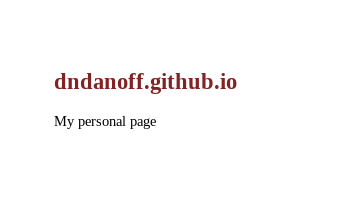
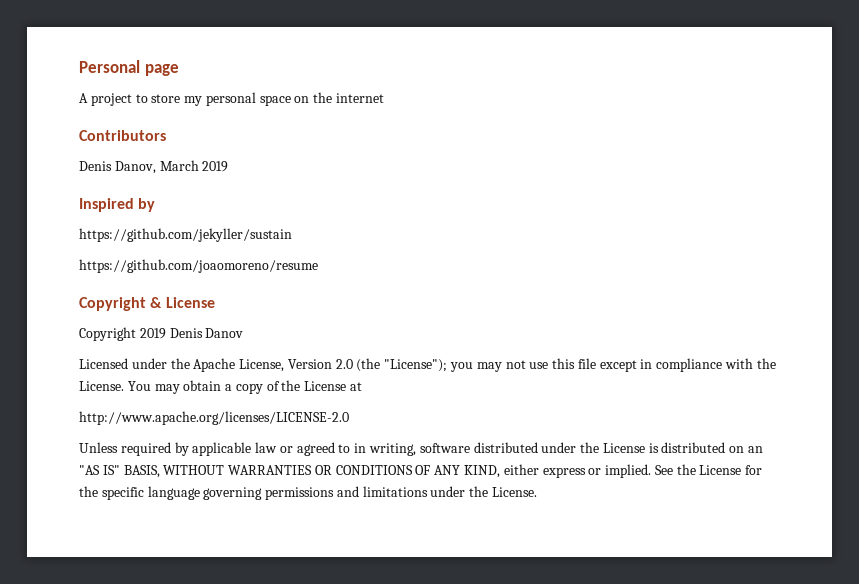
[54,73,237,94] [54,116,156,129] dndanoff.github.io // My personal page -> [79,60,179,76] [79,92,385,106] [79,130,166,141] [79,160,229,174] [79,198,156,212] [79,228,292,242] [79,259,318,273] [79,297,215,311] [79,327,244,341] [79,358,776,372] [79,380,363,394] [79,411,349,425] [79,442,764,456] [79,464,763,478] [79,486,538,500] Personal page // A project to store my personal space on the internet // Contributors // Denis Danov, March 2019 // Inspired by // https://github.com/jekyller/sustain // https://github.com/joaomoreno/resume // Copyright & License // Copyright 2019 Denis Danov // Licensed under the Apache License, Version 2.0 (the "License"); you may not use this file except in compliance with the License. You may obtain a copy of the License at // http://www.apache.org/licenses/LICENSE-2.0 // Unless required by applicable law or agreed to in writing, software distributed under the License is distributed on an "AS IS" BASIS, WITHOUT WARRANTIES OR CONDITIONS OF ANY KIND, either express or implied. See the License for the specific language governing permissions and limitations under the License.

